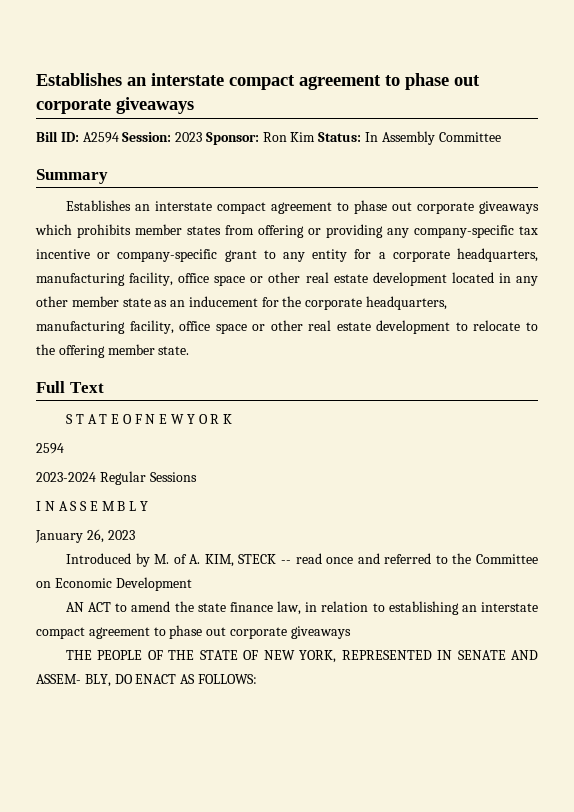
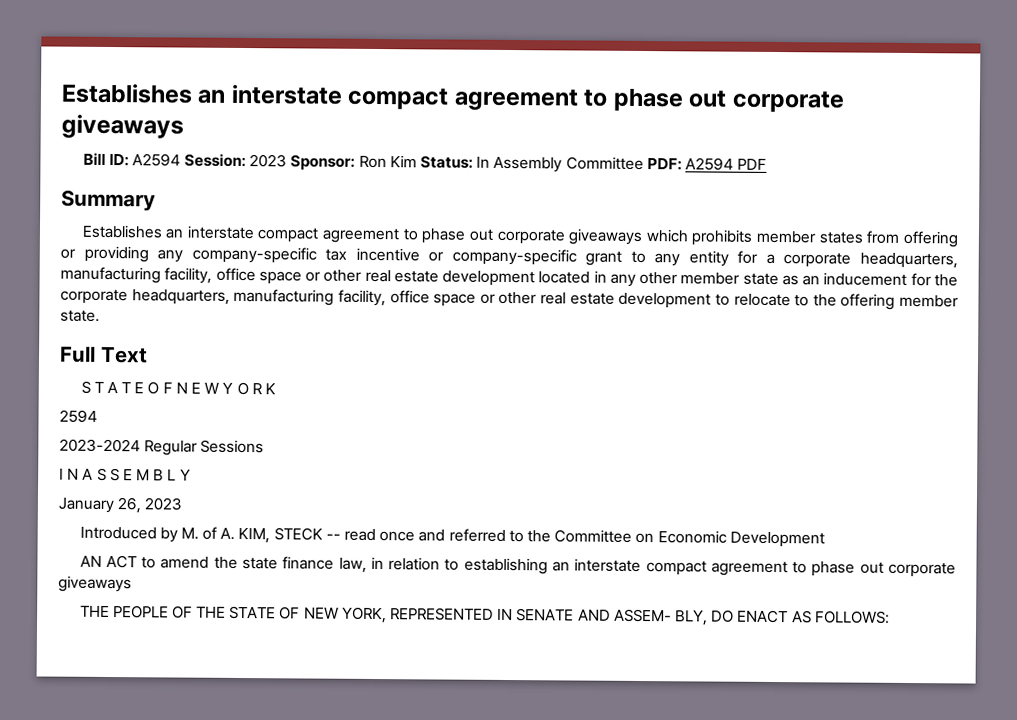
(501, 137) none -> [646,157,768,171] PDF: A2594 PDF

